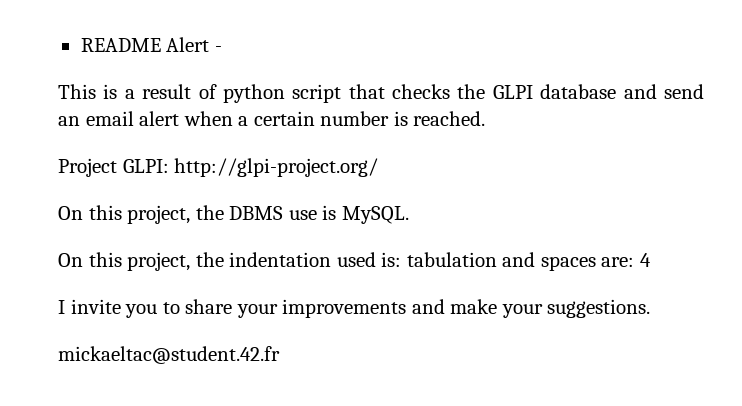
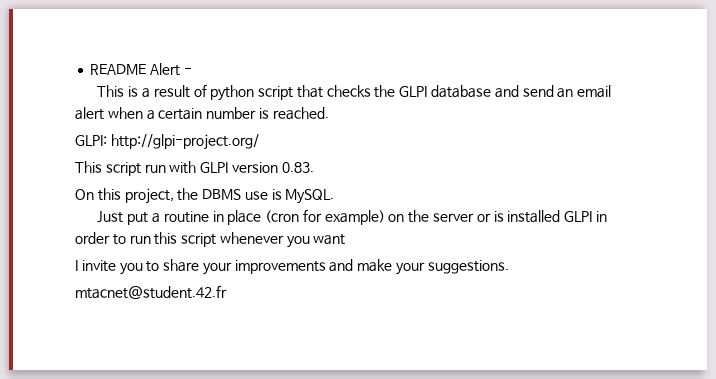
[58,158,117,177] Project -> (329, 113) none
(379, 167) none -> [75,161,314,176] // This script run with GLPI version 0.83.
[58,252,651,271] On this project, the indentation used is: tabulation and spaces are: 4 -> [97,209,607,225] [75,232,346,248] Just put a routine in place (cron for example) on the server or is installed GLPI in order to run this script whenever you want
[58,346,280,364] mickaeltac@student.42.fr -> [75,285,227,299] mtacnet@student.42.fr

